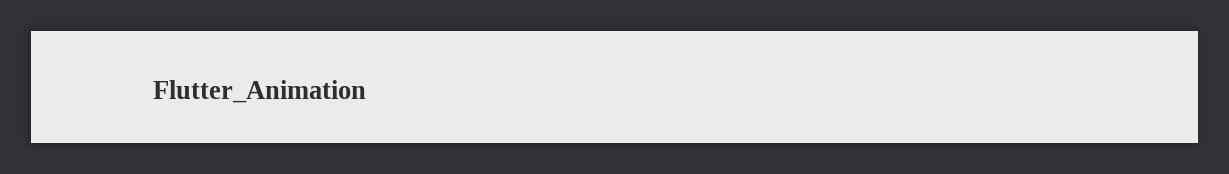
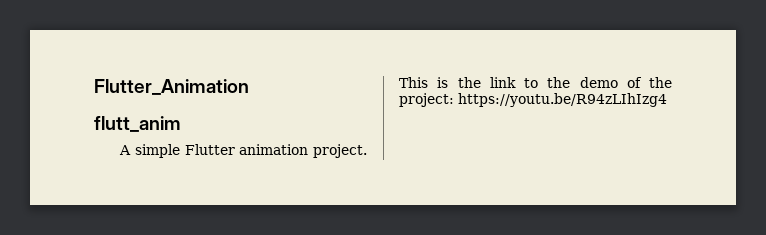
(366, 91) none -> [94,116,181,132] [119,144,367,158] [399,77,672,88] [399,93,667,107] // flutt_anim // A simple Flutter animation project. This is the link to the demo of the project: https://youtu.be/R94zLIhIzg4

